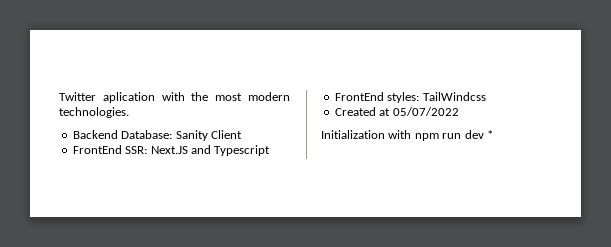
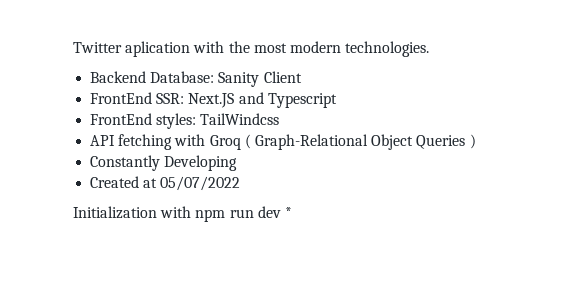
(486, 96) none -> [90,134,476,150] [90,155,238,171] // API fetching with Groq ( Graph-Relational Object Queries ) // Constantly Developing

